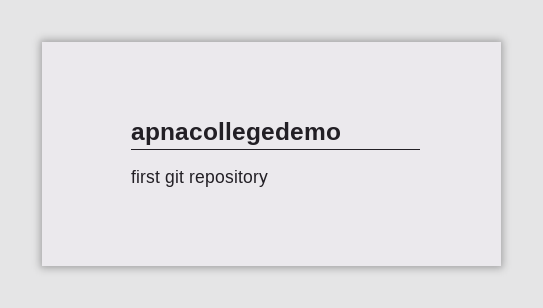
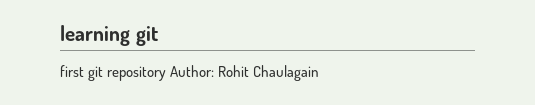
[131,122,341,145] apnacollegedemo -> [60,25,158,46] learning git
(268, 178) none -> [170,65,320,81] Author: Rohit Chaulagain

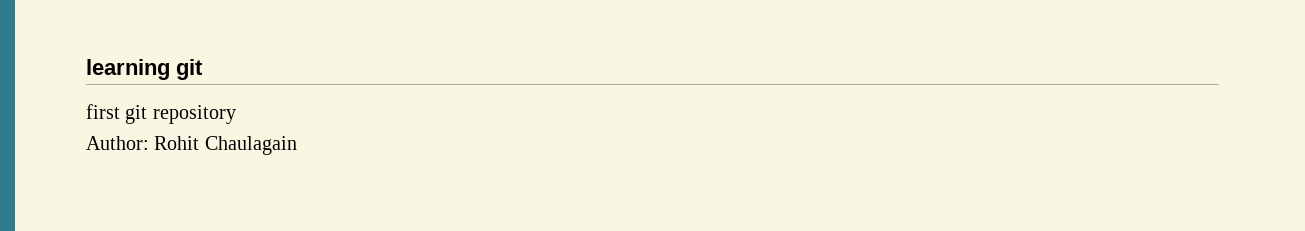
(167, 73) none -> (236, 114) //

